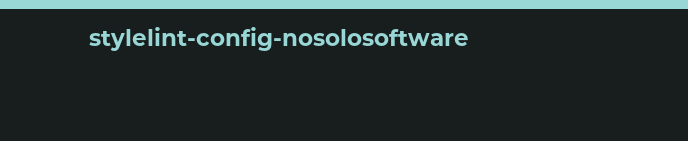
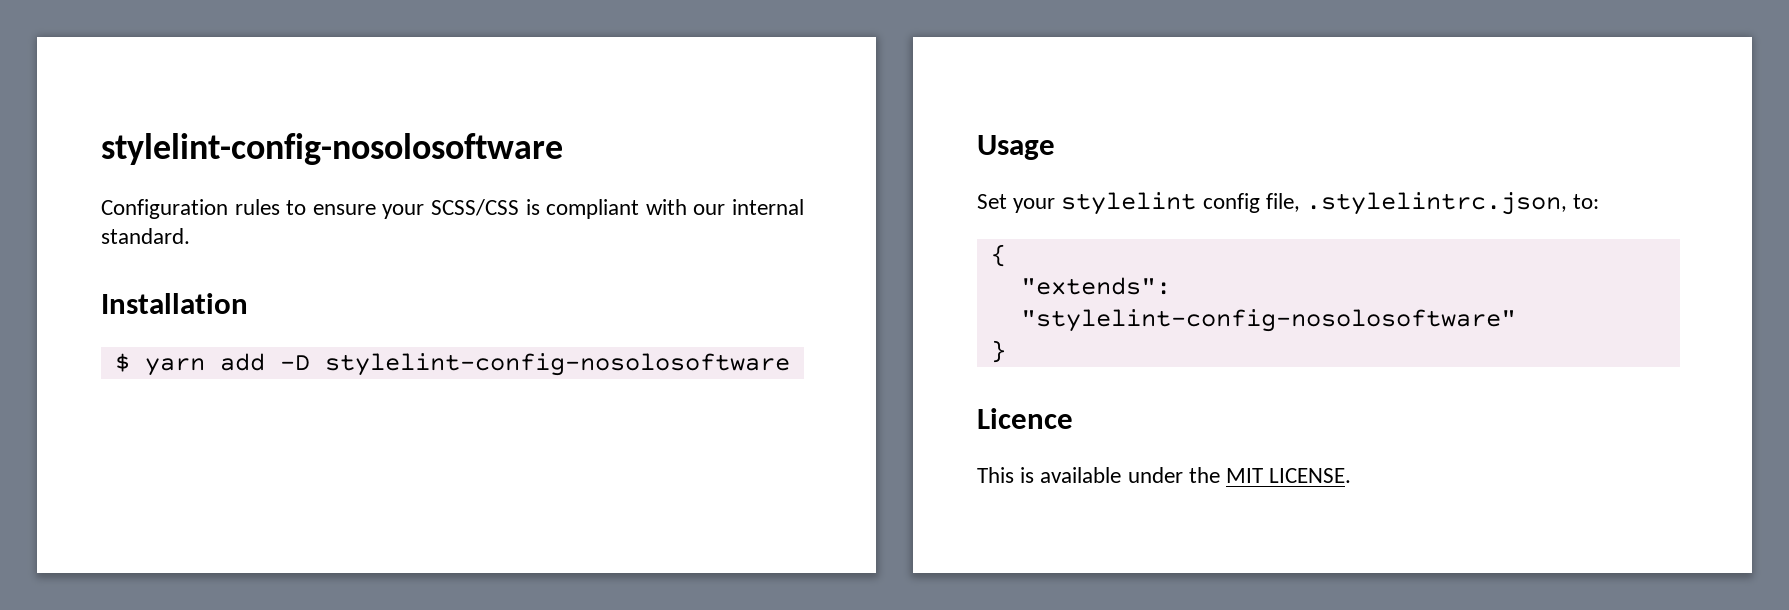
[89,27,469,51] stylelint-config-nosolosoftware -> [101,133,563,165] [101,199,805,219] [101,228,190,244] [101,293,248,314] [114,353,790,376] [977,135,1055,160] [977,192,1600,215] [990,244,1006,267] [1020,277,1171,295] [1020,309,1516,332] [990,340,1006,363] [977,408,1073,429] [977,467,1352,483] stylelint-config-nosolosoftware // Configuration rules to ensure your SCSS/CSS is compliant with our internal standard. // Installation // $ yarn add -D stylelint-config-nosolosoftware // Usage // Set your stylelint config file, .stylelintrc.json, to: // { // "extends": "stylelint-config-nosolosoftware" // } // Licence // This is available under the MIT LICENSE.

